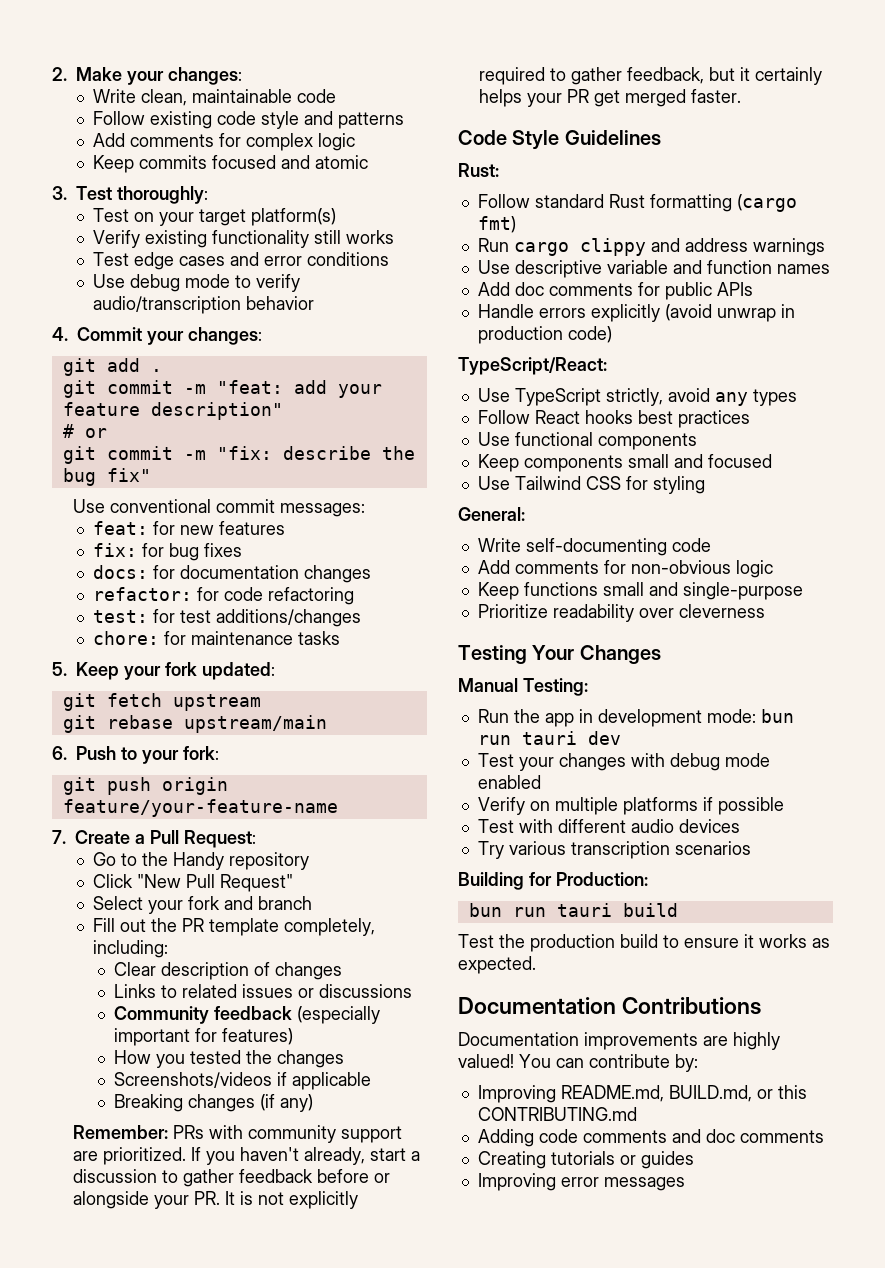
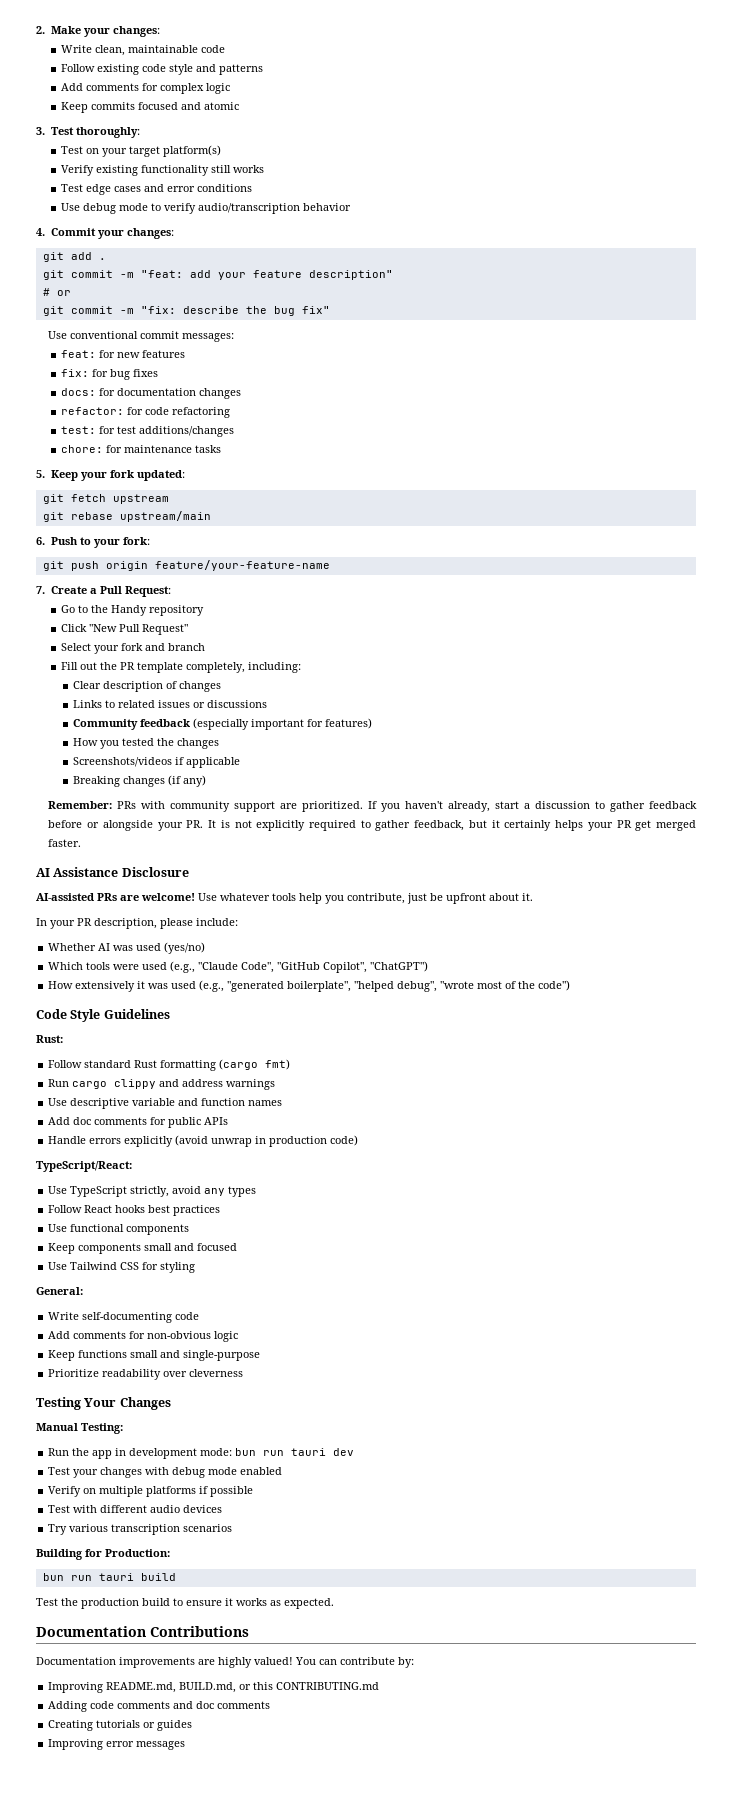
(742, 96) none -> [36,867,189,877] [36,893,533,904] [36,918,238,929] [48,942,206,954] [48,961,429,973] [48,980,571,992] // AI Assistance Disclosure // AI-assisted PRs are welcome! Use whatever tools help you contribute, just be upfront about it. // In your PR description, please include: // Whether AI was used (yes/no) // Which tools were used (e.g., "Claude Code", "GitHub Copilot", "ChatGPT") // How extensively it was used (e.g., "generated boilerplate", "helped debug", "wrote most of the code")

